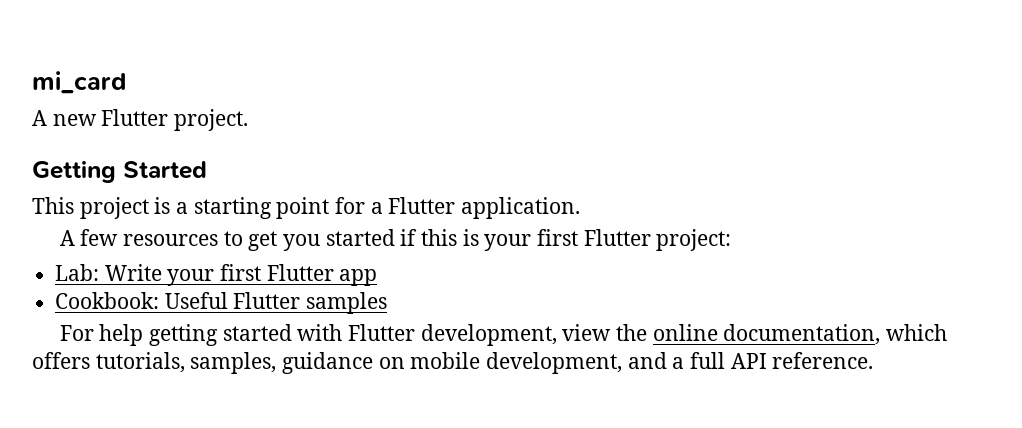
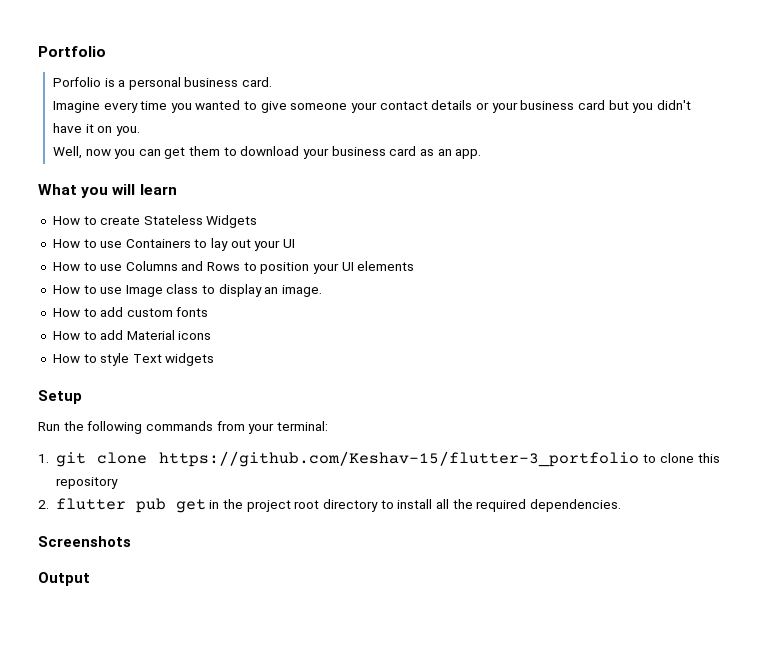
[32,71,126,94] [32,109,249,131] [32,161,207,183] [32,197,581,219] [59,229,732,251] [55,264,378,286] [55,292,388,314] [59,324,947,346] [32,352,874,374] mi_card // A new Flutter project. // Getting Started // This project is a starting point for a Flutter application. // A few resources to get you started if this is your first Flutter project: // Lab: Write your first Flutter app // Cookbook: Useful Flutter samples // For help getting started with Flutter development, view the online documentation, which offers tutorials, samples, guidance on mobile development, and a full API reference. -> [38,46,106,57] [52,77,273,90] [52,100,691,113] [52,123,140,136] [52,146,482,159] [38,184,177,198] [52,215,258,228] [52,238,296,251] [52,261,415,274] [52,284,323,297] [52,307,209,317] [52,330,212,340] [52,353,215,366] [38,390,82,404] [38,421,328,434] [38,451,721,467] [55,477,118,489] [38,498,621,513] [38,536,131,547] [38,572,90,586] Portfolio // Porfolio is a personal business card. // Imagine every time you wanted to give someone your contact details or your business card but you didn't have it on you. // Well, now you can get them to download your business card as an app. // What you will learn // How to create Stateless Widgets // How to use Containers to lay out your UI // How to use Columns and Rows to position your UI elements // How to use Image class to display an image. // How to add custom fonts // How to add Material icons // How to style Text widgets // Setup // Run the following commands from your terminal: // 1. git clone https://github.com/Keshav-15/flutter-3_portfolio to clone this repository // 2. flutter pub get in the project root directory to install all the required dependencies. // Screenshots // Output

